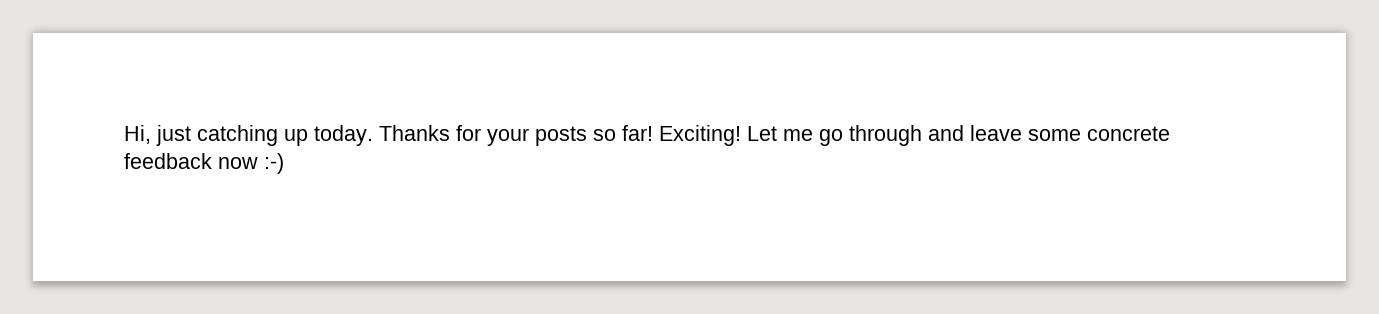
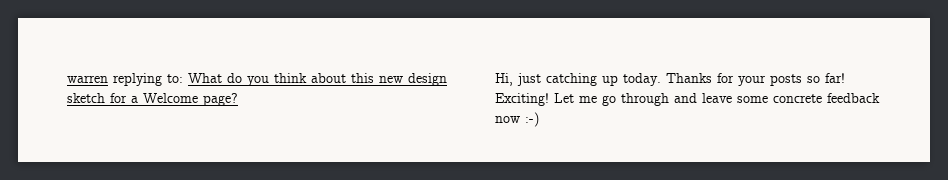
(124, 134) none -> [67,73,447,86] [67,93,238,106] warren replying to: What do you think about this new design sketch for a Welcome page? //

